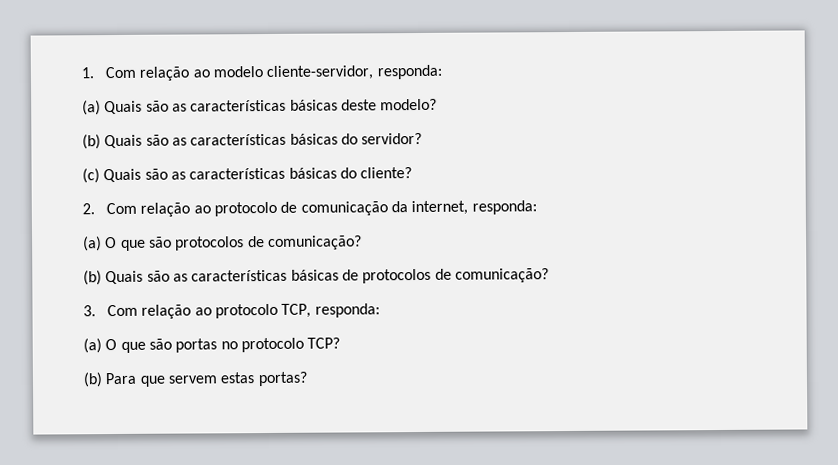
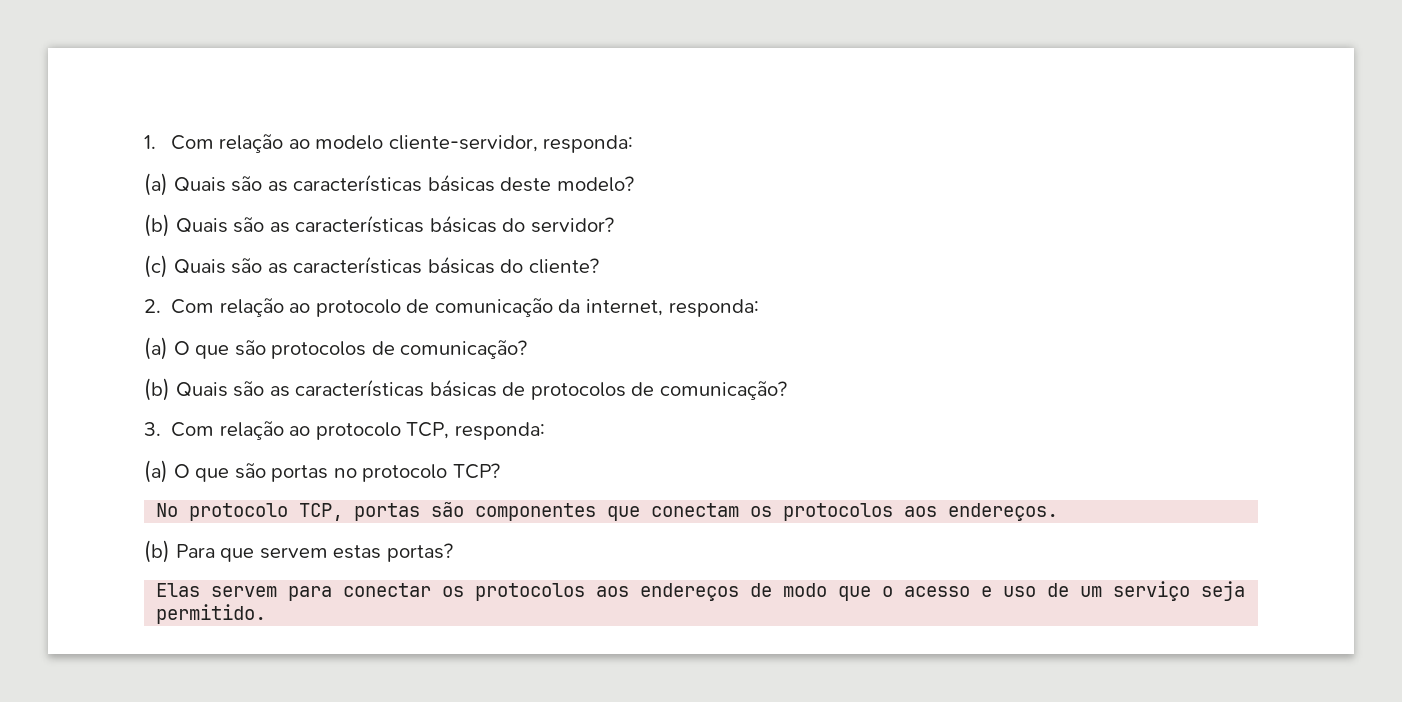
(341, 343) none -> [156,502,1059,521] // No protocolo TCP, portas são componentes que conectam os protocolos aos endereços.
(308, 379) none -> [156,581,1246,601] [156,604,267,624] // Elas servem para conectar os protocolos aos endereços de modo que o acesso e uso de um serviço seja permitido.

